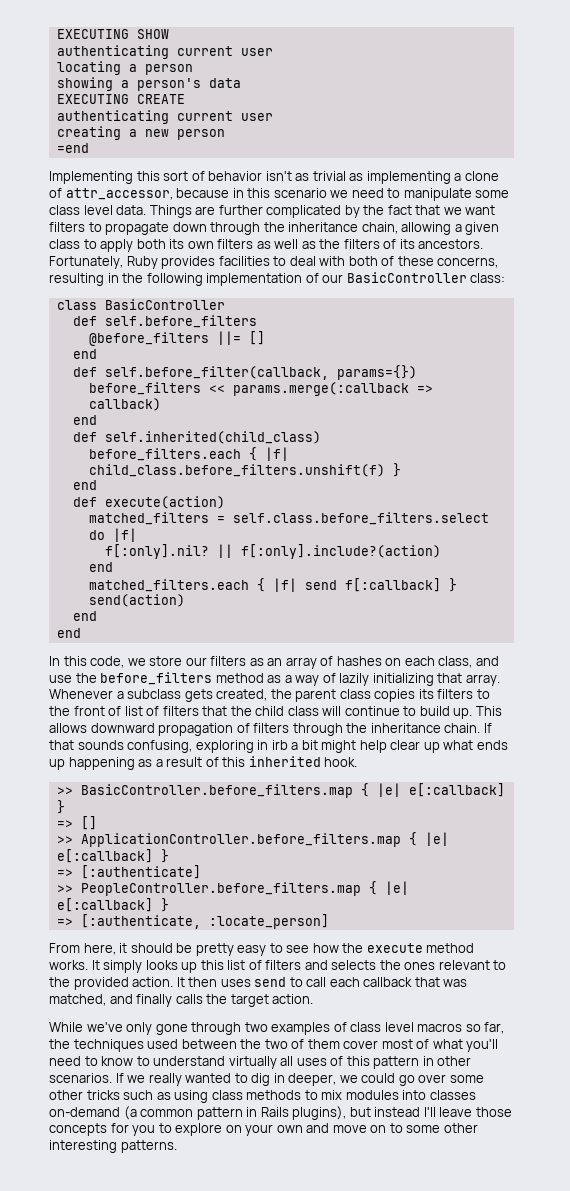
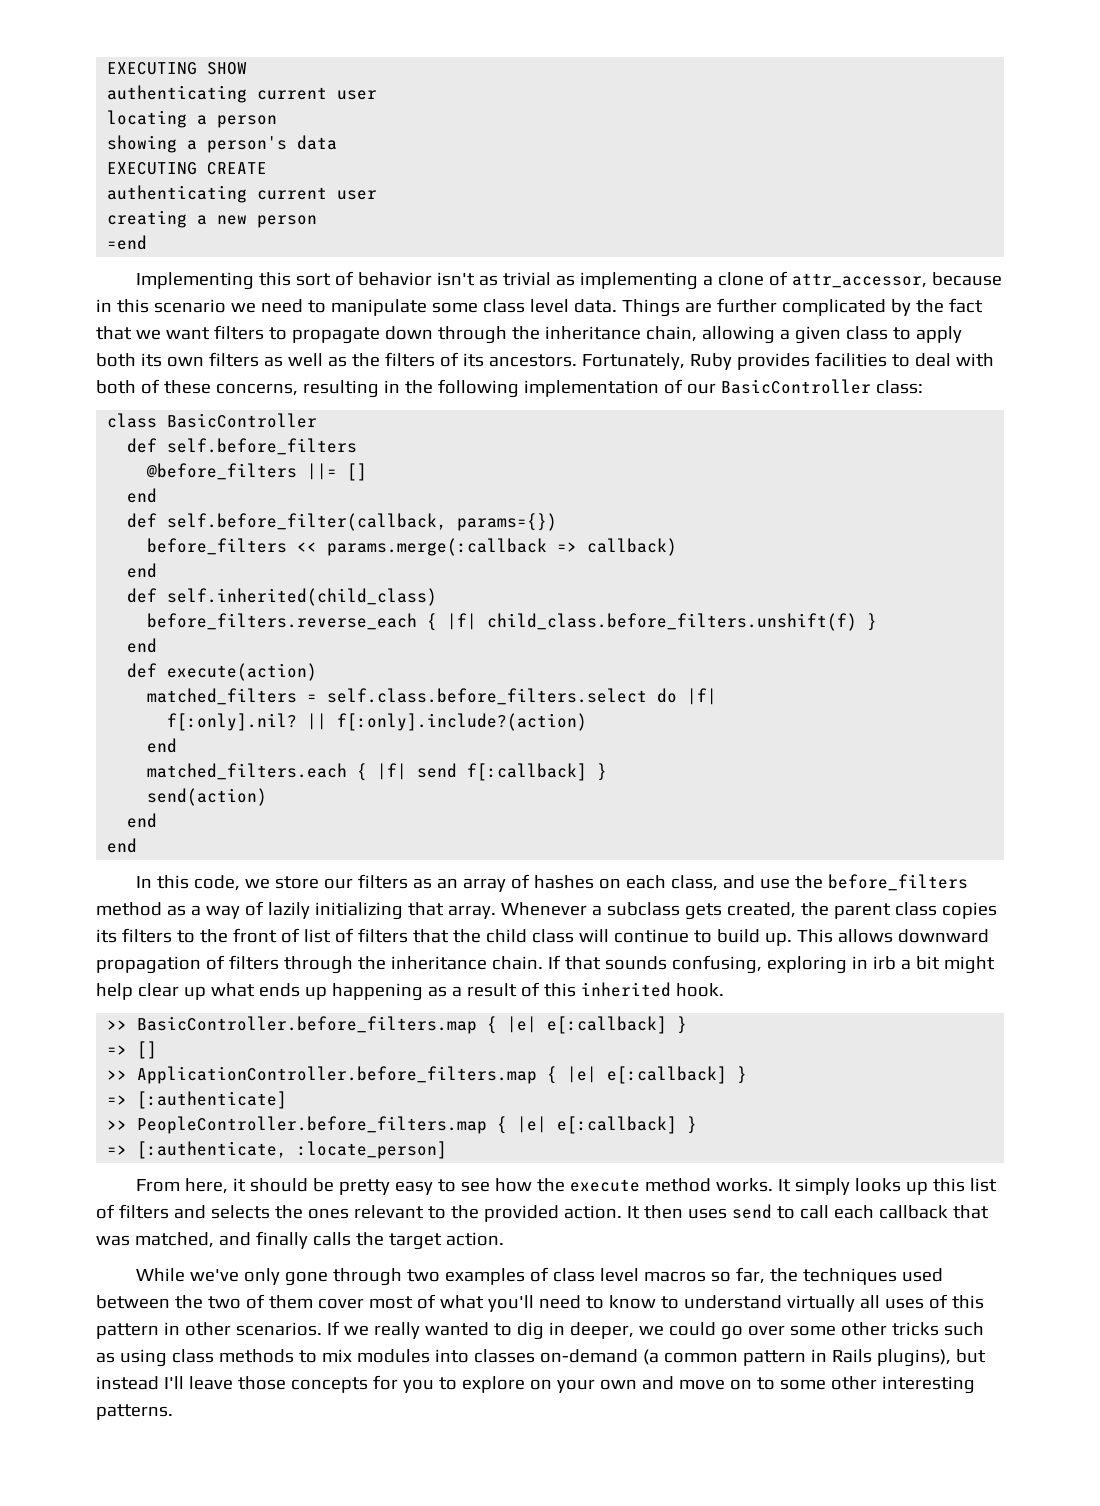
[88,448,241,461] before_filters.each -> [147,613,418,630] before_filters.reverse_each

